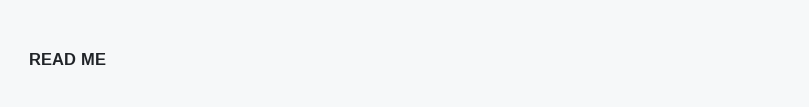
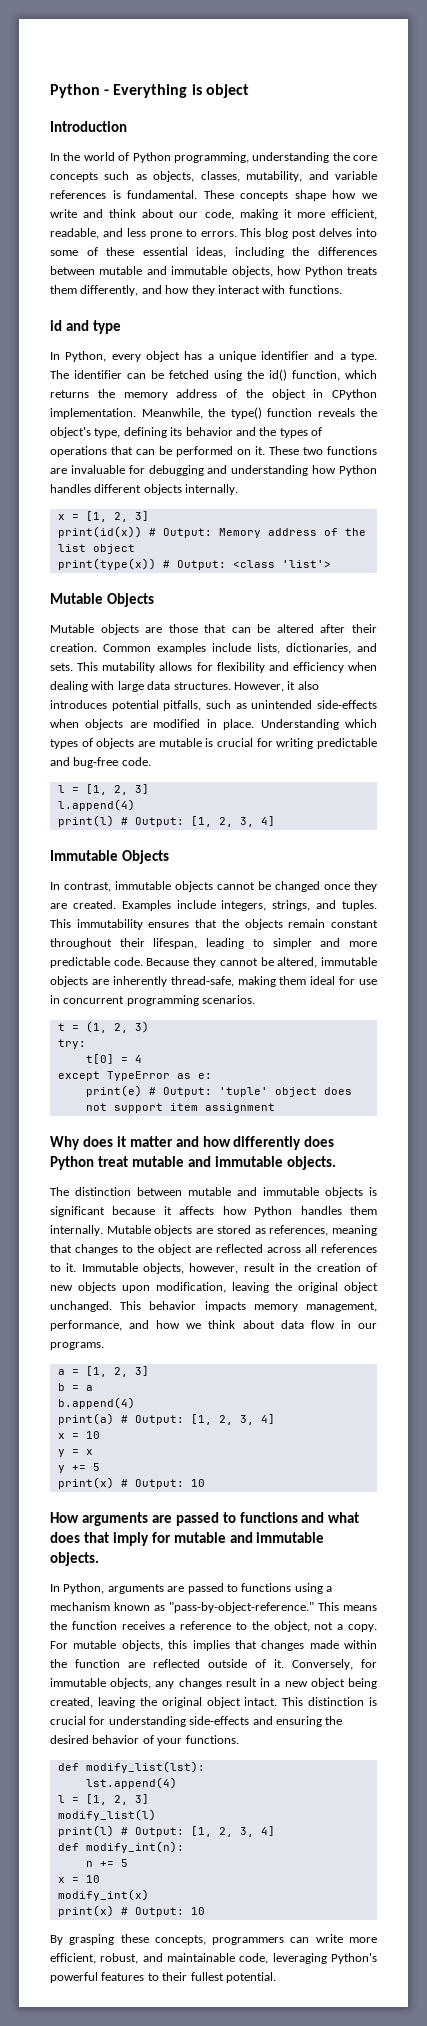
[29,53,106,65] READ ME -> [50,84,249,98] [50,121,127,132] [50,152,377,163] [50,171,377,182] [50,190,377,201] [50,209,377,220] [50,228,377,239] [50,247,377,258] [50,266,377,277] [50,285,342,296] [50,320,121,334] [50,351,378,362] [50,369,377,381] [50,389,377,400] [50,407,377,419] [50,427,322,438] [50,446,377,457] [50,465,377,476] [50,484,239,495] [57,511,149,522] [57,526,366,538] [57,544,135,554] [57,558,331,570] [50,593,154,607] [50,624,377,635] [50,643,377,654] [50,662,377,673] [50,681,319,692] [50,700,377,711] [50,719,377,730] [50,738,377,749] [50,757,151,768] [57,784,149,795] [57,799,135,811] [57,815,275,827] [50,850,169,864] [50,881,377,892] [50,900,377,911] [50,919,379,930] [50,938,378,949] [50,957,378,968] [50,976,377,987] [50,995,256,1006] [57,1021,149,1033] [57,1039,86,1049] [85,1054,142,1064] [57,1071,212,1081] [85,1085,352,1097] [85,1103,275,1113] [50,1136,335,1150] [50,1156,336,1170] [50,1187,377,1198] [50,1206,377,1217] [50,1225,378,1236] [50,1244,377,1255] [50,1263,377,1274] [50,1282,378,1293] [50,1301,377,1312] [50,1320,377,1331] [50,1342,104,1350] [57,1366,149,1377] [57,1383,93,1391] [57,1397,135,1409] [57,1413,275,1425] [57,1431,100,1439] [57,1449,93,1457] [57,1463,100,1473] [57,1477,205,1489] [50,1512,360,1526] [50,1532,325,1546] [50,1552,99,1566] [50,1583,332,1594] [50,1602,377,1613] [50,1621,378,1632] [50,1640,377,1651] [50,1659,377,1670] [50,1678,378,1689] [50,1697,377,1708] [50,1716,343,1727] [50,1735,239,1746] [57,1761,205,1773] [85,1777,177,1789] [57,1794,149,1805] [57,1809,156,1821] [57,1825,275,1837] [57,1841,184,1853] [85,1859,128,1867] [57,1875,100,1883] [57,1889,149,1901] [57,1905,205,1917] [50,1934,377,1945] [50,1953,377,1964] [50,1972,276,1983] Python - Everything is object // Introduction // In the world of Python programming, understanding the core concepts such as objects, classes, mutability, and variable references is fundamental. These concepts shape how we write and think about our code, making it more efficient, readable, and less prone to errors. This blog post delves into some of these essential ideas, including the differences between mutable and immutable objects, how Python treats them differently, and how they interact with functions. // id and type // In Python, every object has a unique identifier and a type. The identifier can be fetched using the id() function, which returns the memory address of the object in CPython implementation. Meanwhile, the type() function reveals the object's type, defining its behavior and the types of operations that can be performed on it. These two functions are invaluable for debugging and understanding how Python handles different objects internally. // x = [1, 2, 3] // print(id(x)) # Output: Memory address of the list object // print(type(x)) # Output: <class 'list'> // Mutable Objects // Mutable objects are those that can be altered after their creation. Common examples include lists, dictionaries, and sets. This mutability allows for flexibility and efficiency when dealing with large data structures. However, it also introduces potential pitfalls, such as unintended side-effects when objects are modified in place. Understanding which types of objects are mutable is crucial for writing predictable and bug-free code. // l = [1, 2, 3] // l.append(4) // print(l) # Output: [1, 2, 3, 4] // Immutable Objects // In contrast, immutable objects cannot be changed once they are created. Examples include integers, strings, and tuples. This immutability ensures that the objects remain constant throughout their lifespan, leading to simpler and more predictable code. Because they cannot be altered, immutable objects are inherently thread-safe, making them ideal for use in concurrent programming scenarios. // t = (1, 2, 3) // try: // t[0] = 4 // except TypeError as e: // print(e) # Output: 'tuple' object does not support item assignment // Why does it matter and how differently does Python treat mutable and immutable objects. // The distinction between mutable and immutable objects is significant because it affects how Python handles them internally. Mutable objects are stored as references, meaning that changes to the object are reflected across all references to it. Immutable objects, however, result in the creation of new objects upon modification, leaving the original object unchanged. This behavior impacts memory management, performance, and how we think about data flow in our programs. // a = [1, 2, 3] // b = a // b.append(4) // print(a) # Output: [1, 2, 3, 4] // x = 10 // y = x // y += 5 // print(x) # Output: 10 // How arguments are passed to functions and what does that imply for mutable and immutable objects. // In Python, arguments are passed to functions using a mechanism known as "pass-by-object-reference." This means the function receives a reference to the object, not a copy. For mutable objects, this implies that changes made within the function are reflected outside of it. Conversely, for immutable objects, any changes result in a new object being created, leaving the original object intact. This distinction is crucial for understanding side-effects and ensuring the desired behavior of your functions. // def modify_list(lst): // lst.append(4) // l = [1, 2, 3] // modify_list(l) // print(l) # Output: [1, 2, 3, 4] // def modify_int(n): // n += 5 // x = 10 // modify_int(x) // print(x) # Output: 10 // By grasping these concepts, programmers can write more efficient, robust, and maintainable code, leveraging Python's powerful features to their fullest potential.

